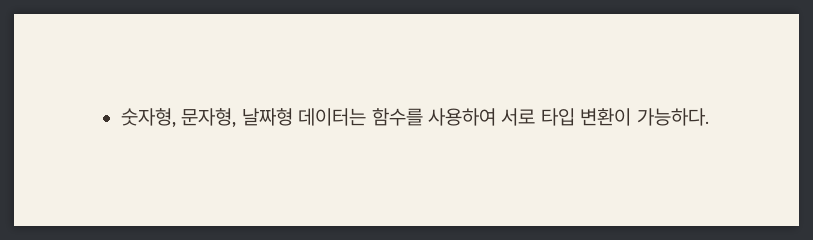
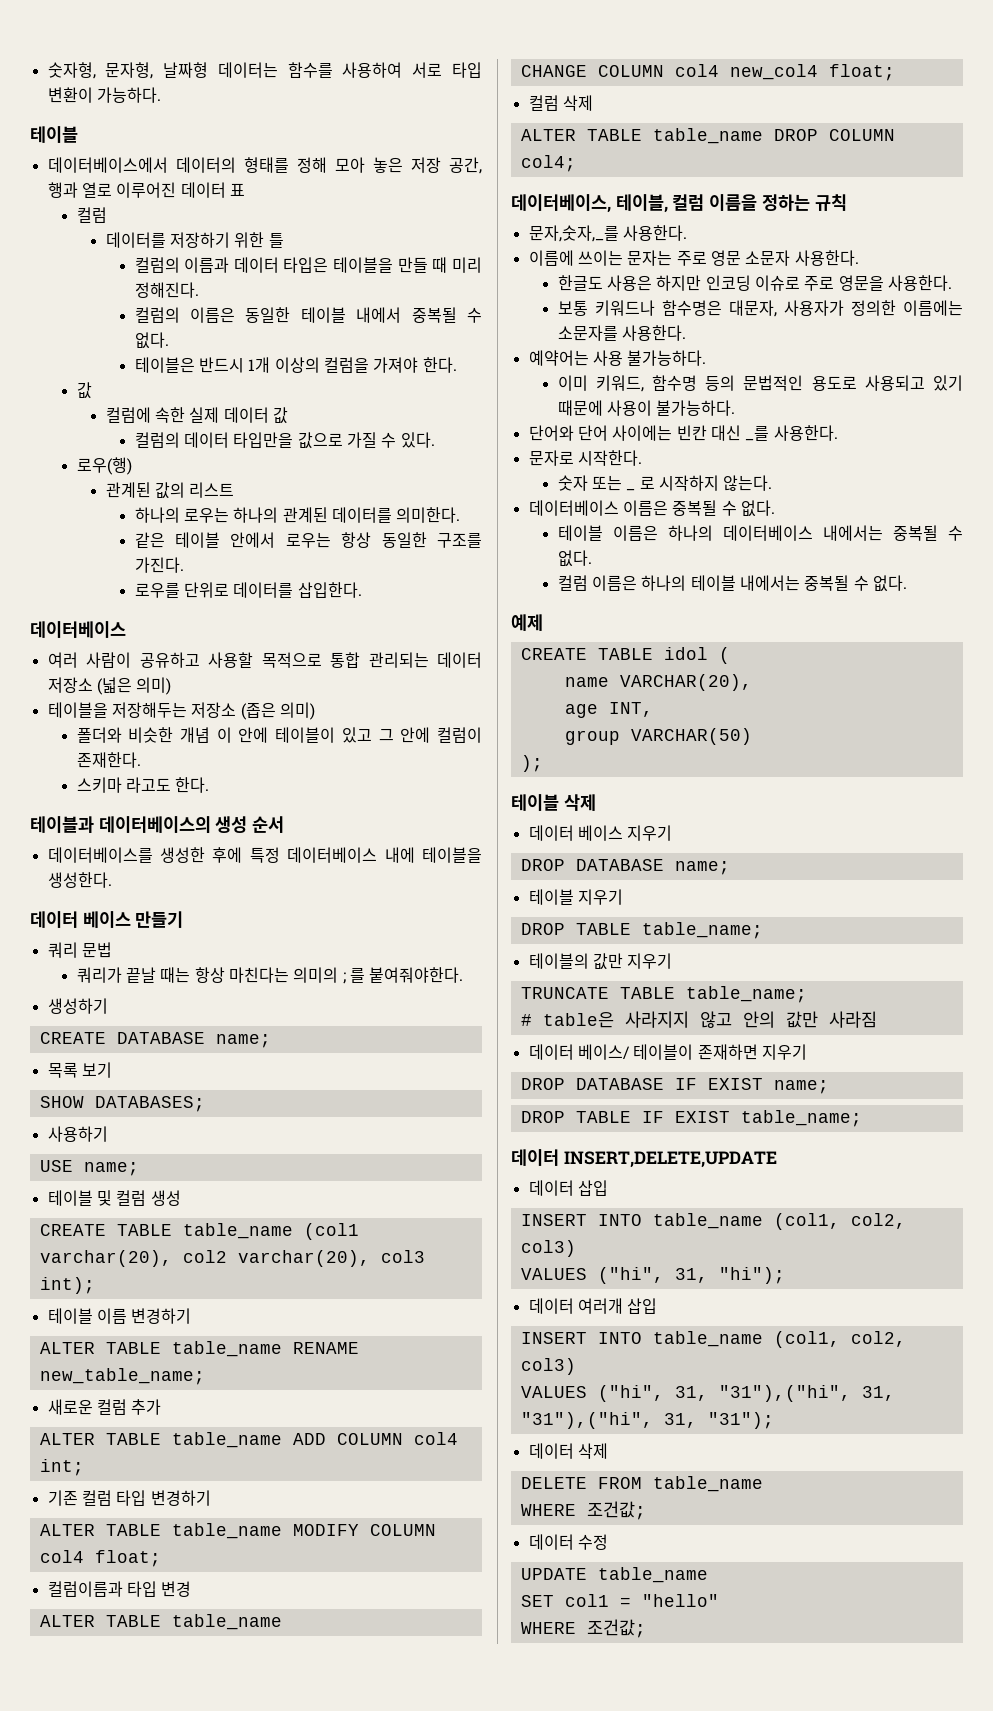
(709, 117) none -> [30,126,78,143] [47,157,483,174] [47,182,245,198] [76,207,107,223] [105,232,284,248] [134,257,483,273] [134,282,199,298] [134,307,483,323] [134,332,169,349] [134,357,457,373] [76,382,92,399] [105,407,288,424] [134,432,435,449] [76,457,132,475] [105,482,235,499] [134,507,461,523] [134,532,483,548] [134,557,184,573] [134,582,362,598] [30,621,126,638] [47,652,482,668] [47,677,172,695] [47,702,315,720] [76,727,482,743] [76,752,141,768] [76,777,210,793] [30,816,285,834] [47,847,482,863] [47,872,112,888] [30,911,184,928] [47,942,112,958] [76,967,464,984] [47,998,108,1014] [39,1032,271,1048] [47,1062,112,1078] [39,1096,205,1112] [47,1126,108,1142] [39,1160,139,1176] [47,1190,181,1206] [39,1223,359,1240] [39,1250,425,1267] [39,1277,95,1294] [47,1308,192,1324] [39,1341,359,1357] [39,1368,205,1385] [47,1399,162,1415] [39,1432,458,1448] [39,1459,84,1476] [47,1490,211,1506] [39,1523,436,1539] [39,1550,161,1567] [47,1581,192,1597] [39,1614,282,1630] [520,64,895,81] [528,95,593,111] [520,128,895,144] [520,155,576,172] [511,194,847,213] [528,225,687,242] [528,250,859,266] [557,275,952,291] [557,300,963,317] [557,325,686,341] [528,350,707,366] [557,375,963,392] [557,400,736,416] [528,425,838,441] [528,450,642,466] [557,475,636,491] [639,475,773,491] [528,500,775,517] [557,525,963,541] [557,550,592,567] [557,575,907,592] [511,614,543,631] [520,647,730,664] [564,674,752,691] [564,702,653,718] [564,728,752,745] [520,755,543,772] [511,794,596,811] [528,825,673,841] [520,859,730,875] [528,889,623,905] [520,922,763,939] [528,953,673,970] [520,986,807,1003] [520,1011,877,1028] [528,1044,807,1060] [520,1078,829,1094] [520,1110,862,1127] [511,1149,777,1168] [528,1180,608,1196] [520,1213,906,1230] [520,1240,576,1257] [520,1267,785,1284] [528,1298,658,1314] [520,1331,906,1348] [520,1358,576,1375] [520,1385,895,1402] [520,1412,774,1429] [528,1443,608,1459] [520,1476,763,1492] [520,1501,646,1520] [528,1534,608,1550] [520,1567,708,1583] [520,1594,719,1607] [520,1619,646,1638] // 테이블 // 데이터베이스에서 데이터의 형태를 정해 모아 놓은 저장 공간, 행과 열로 이루어진 데이터 표 // 컬럼 // 데이터를 저장하기 위한 틀 // 컬럼의 이름과 데이터 타입은 테이블을 만들 때 미리 정해진다. // 컬럼의 이름은 동일한 테이블 내에서 중복될 수 없다. // 테이블은 반드시 1개 이상의 컬럼을 가져야 한다. // 값 // 컬럼에 속한 실제 데이터 값 // 컬럼의 데이터 타입만을 값으로 가질 수 있다. // 로우(행) // 관계된 값의 리스트 // 하나의 로우는 하나의 관계된 데이터를 의미한다. // 같은 테이블 안에서 로우는 항상 동일한 구조를 가진다. // 로우를 단위로 데이터를 삽입한다. // 데이터베이스 // 여러 사람이 공유하고 사용할 목적으로 통합 관리되는 데이터 저장소 (넓은 의미) // 테이블을 저장해두는 저장소 (좁은 의미) // 폴더와 비슷한 개념 이 안에 테이블이 있고 그 안에 컬럼이 존재한다. // 스키마 라고도 한다. // 테이블과 데이터베이스의 생성 순서 // 데이터베이스를 생성한 후에 특정 데이터베이스 내에 테이블을 생성한다. // 데이터 베이스 만들기 // 쿼리 문법 // 쿼리가 끝날 때는 항상 마친다는 의미의 ; 를 붙여줘야한다. // 생성하기 // CREATE DATABASE name; // 목록 보기 // SHOW DATABASES; // 사용하기 // USE name; // 테이블 및 컬럼 생성 // CREATE TABLE table_name (col1 varchar(20), col2 varchar(20), col3 int); // 테이블 이름 변경하기 // ALTER TABLE table_name RENAME new_table_name; // 새로운 컬럼 추가 // ALTER TABLE table_name ADD COLUMN col4 int; // 기존 컬럼 타입 변경하기 // ALTER TABLE table_name MODIFY COLUMN col4 float; // 컬럼이름과 타입 변경 // ALTER TABLE table_name // CHANGE COLUMN col4 new_col4 float; // 컬럼 삭제 // ALTER TABLE table_name DROP COLUMN col4; // 데이터베이스, 테이블, 컬럼 이름을 정하는 규칙 // 문자,숫자,_를 사용한다. // 이름에 쓰이는 문자는 주로 영문 소문자 사용한다. // 한글도 사용은 하지만 인코딩 이슈로 주로 영문을 사용한다. // 보통 키워드나 함수명은 대문자, 사용자가 정의한 이름에는 소문자를 사용한다. // 예약어는 사용 불가능하다. // 이미 키워드, 함수명 등의 문법적인 용도로 사용되고 있기 때문에 사용이 불가능하다. // 단어와 단어 사이에는 빈칸 대신 _를 사용한다. // 문자로 시작한다. // 숫자 또는 _ 로 시작하지 않는다. // 데이터베이스 이름은 중복될 수 없다. // 테이블 이름은 하나의 데이터베이스 내에서는 중복될 수 없다. // 컬럼 이름은 하나의 테이블 내에서는 중복될 수 없다. // 예제 // CREATE TABLE idol ( // name VARCHAR(20), // age INT, // group VARCHAR(50) // ); // 테이블 삭제 // 데이터 베이스 지우기 // DROP DATABASE name; // 테이블 지우기 // DROP TABLE table_name; // 테이블의 값만 지우기 // TRUNCATE TABLE table_name; // # table은 사라지지 않고 안의 값만 사라짐 // 데이터 베이스/ 테이블이 존재하면 지우기 // DROP DATABASE IF EXIST name; // DROP TABLE IF EXIST table_name; // 데이터 INSERT,DELETE,UPDATE // 데이터 삽입 // INSERT INTO table_name (col1, col2, col3) // VALUES ("hi", 31, "hi"); // 데이터 여러개 삽입 // INSERT INTO table_name (col1, col2, col3) // VALUES ("hi", 31, "31"),("hi", 31, "31"),("hi", 31, "31"); // 데이터 삭제 // DELETE FROM table_name // WHERE 조건값; // 데이터 수정 // UPDATE table_name // SET col1 = "hello" // WHERE 조건값;

